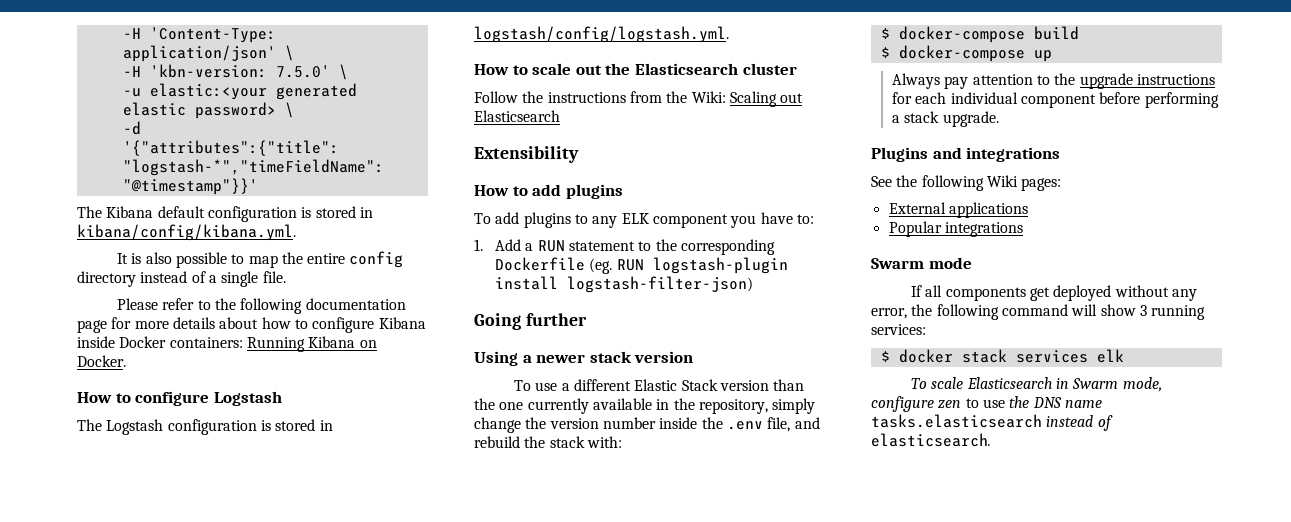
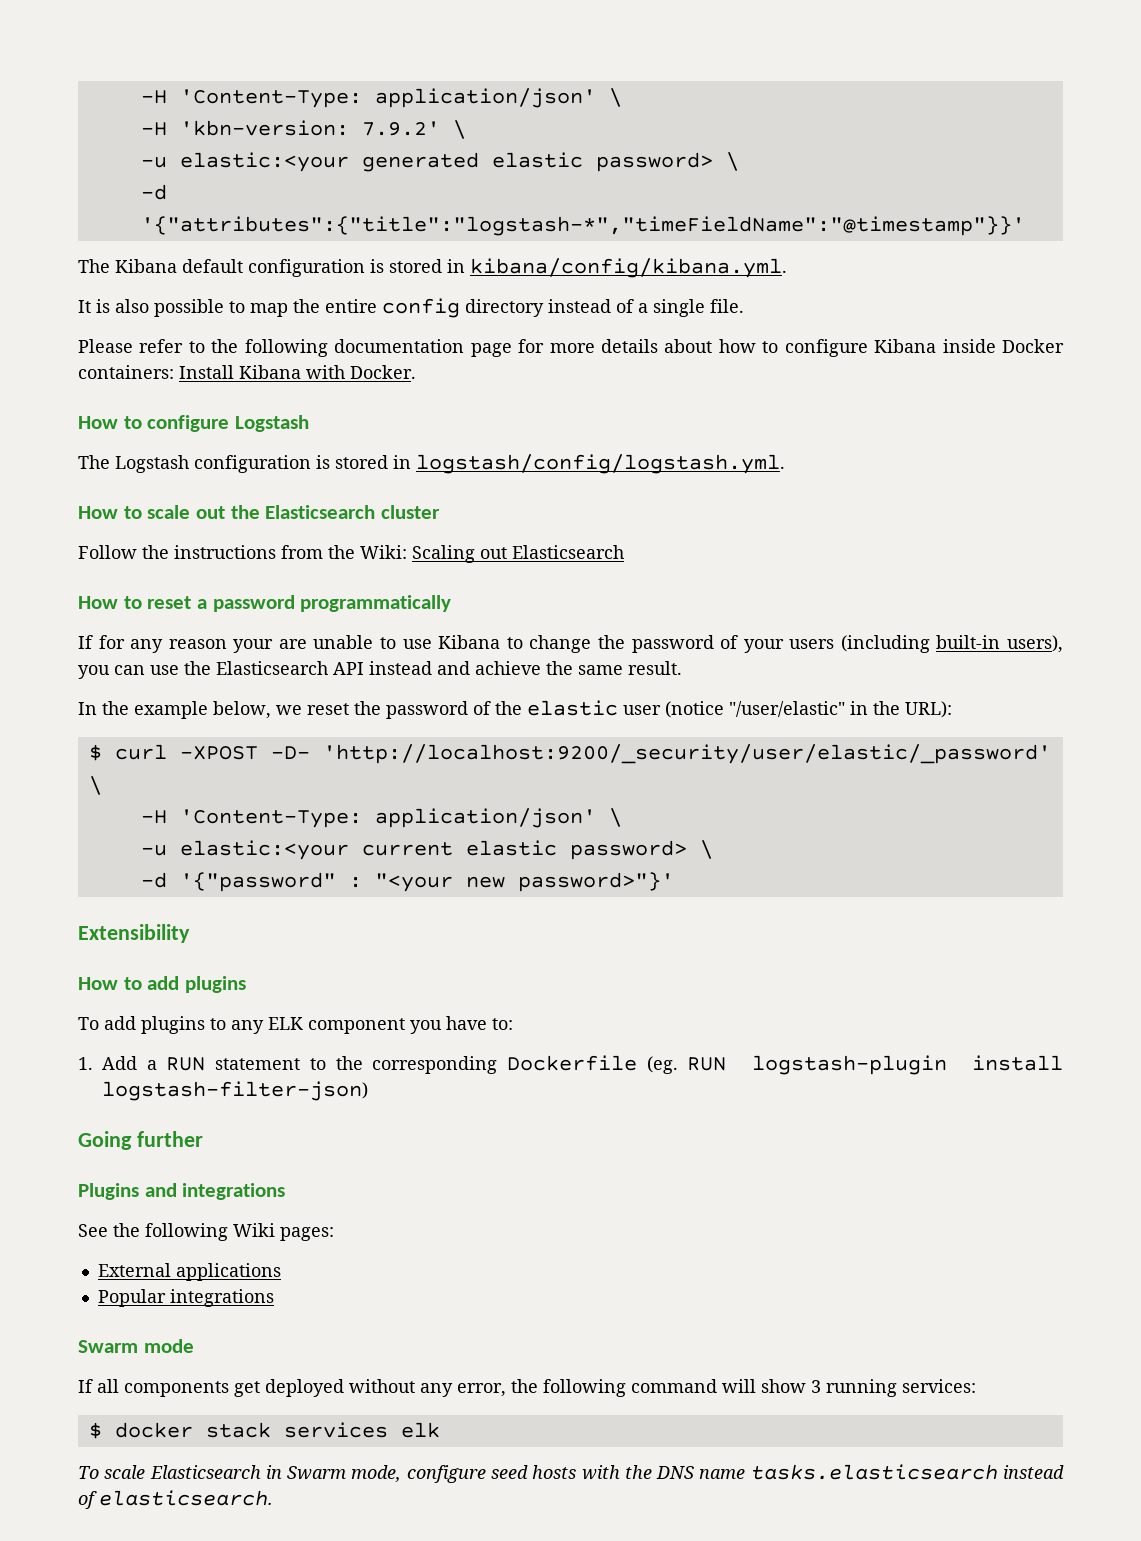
[275,65,330,78] 7.5.0' -> [361,121,440,136] 7.9.2'
[246,336,377,352] Running Kibana on -> [179,365,345,379] Install Kibana with
(560, 116) none -> [78,595,452,612] [78,635,1063,653] [78,661,682,679] [78,700,952,719] [88,744,1051,764] [88,776,102,795] [140,808,622,828] [140,840,713,860] [140,872,674,892] // How to reset a password programmatically // If for any reason your are unable to use Kibana to change the password of your users (including built-in users), you can use the Elasticsearch API instead and achieve the same result. // In the example below, we reset the password of the elastic user (notice "/user/elastic" in the URL): // $ curl -XPOST -D- 'http://localhost:9200/_security/user/elastic/_password' \ // -H 'Content-Type: application/json' \ // -u elastic:<your current elastic password> \ // -d '{"password" : "<your new password>"}'
[474,351,694,366] [513,379,805,391] [474,398,816,414] [474,417,820,433] [474,436,622,448] [880,26,1079,43] [880,45,1052,62] [892,73,1216,89] [892,92,1219,108] [892,111,999,127] // Using a newer stack version // To use a different Elastic Stack version than the one currently available in the repository, simply change the version number inside the .env file, and rebuild the stack with: // $ docker-compose build // $ docker-compose up // Always pay attention to the upgrade instructions for each individual component before performing a stack upgrade. -> (203, 1139) none
[938,398,1005,409] zen to use -> [490,1465,620,1480] seed hosts with

